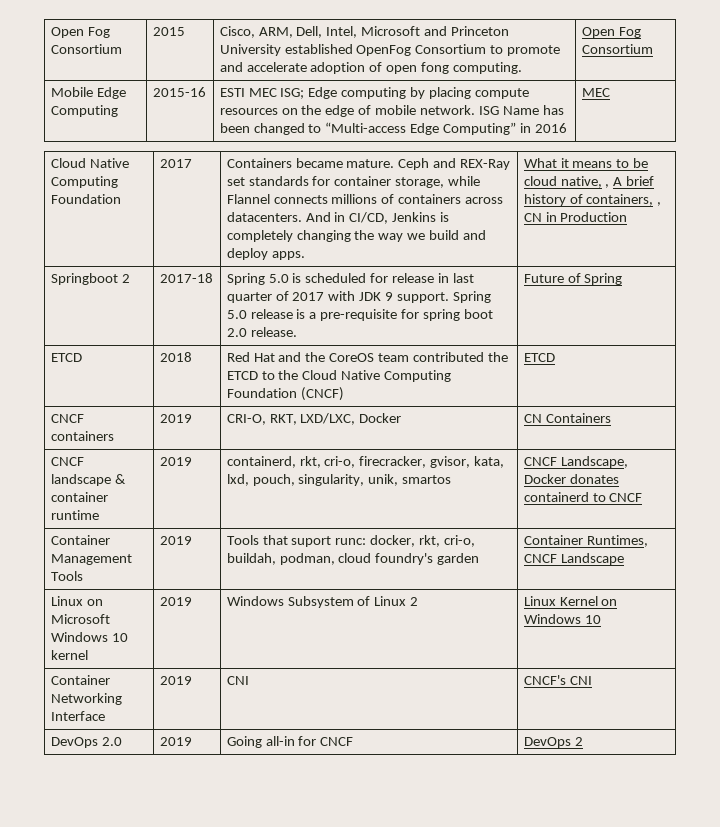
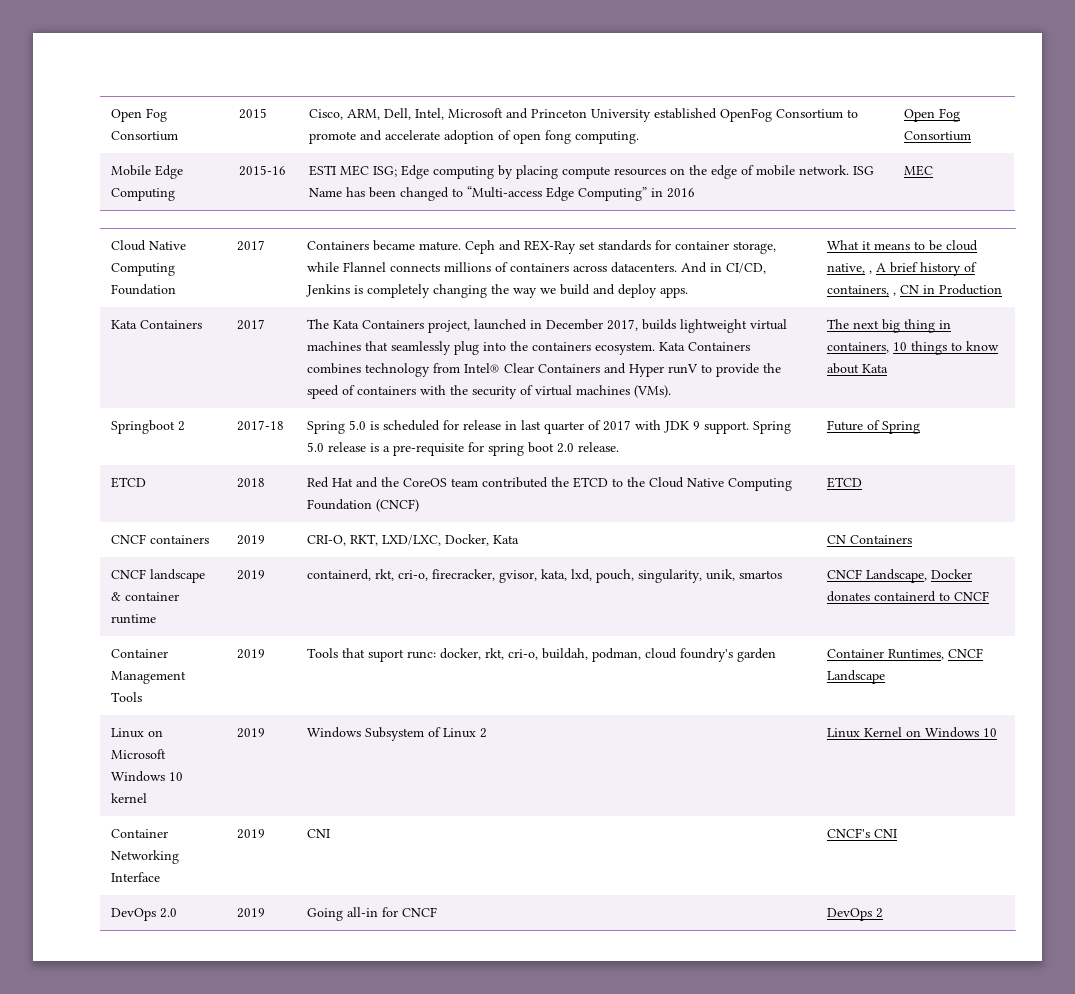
(628, 217) none -> [110,320,202,329] [236,319,265,330] [306,319,787,333] [306,341,750,355] [306,363,781,377] [306,385,671,399] [826,319,951,333] [826,341,999,355] [826,363,888,374] // Kata Containers | 2017 | The Kata Containers project, launched in December 2017, builds lightweight virtual machines that seamlessly plug into the containers ecosystem. Kata Containers combines technology from Intel® Clear Containers and Hyper runV to provide the speed of containers with the security of virtual machines (VMs). | The next big thing in containers, 10 things to know about Kata
[359,413,402,423] Docker -> [444,534,519,546] Docker, Kata

